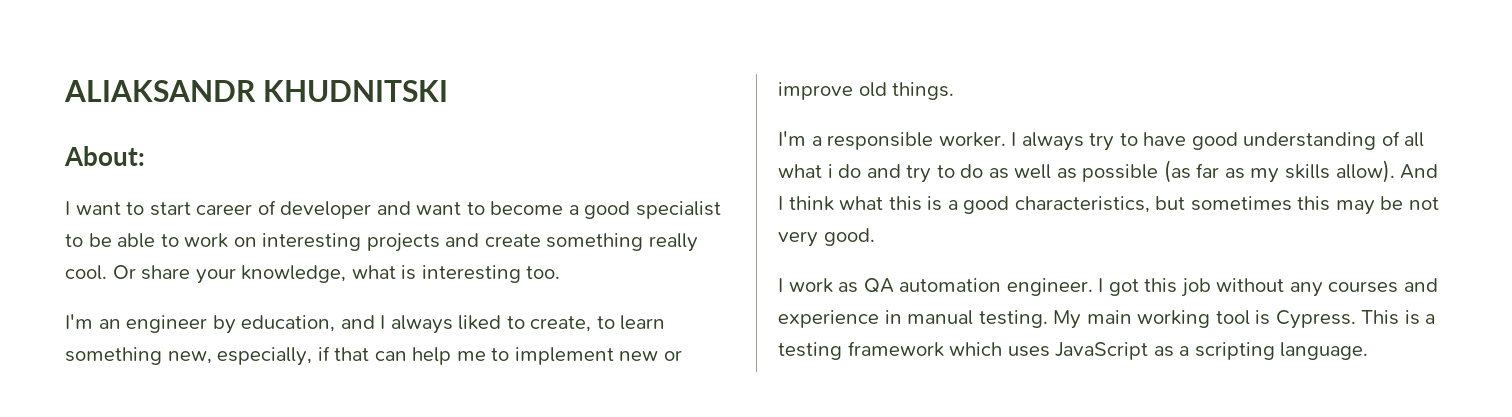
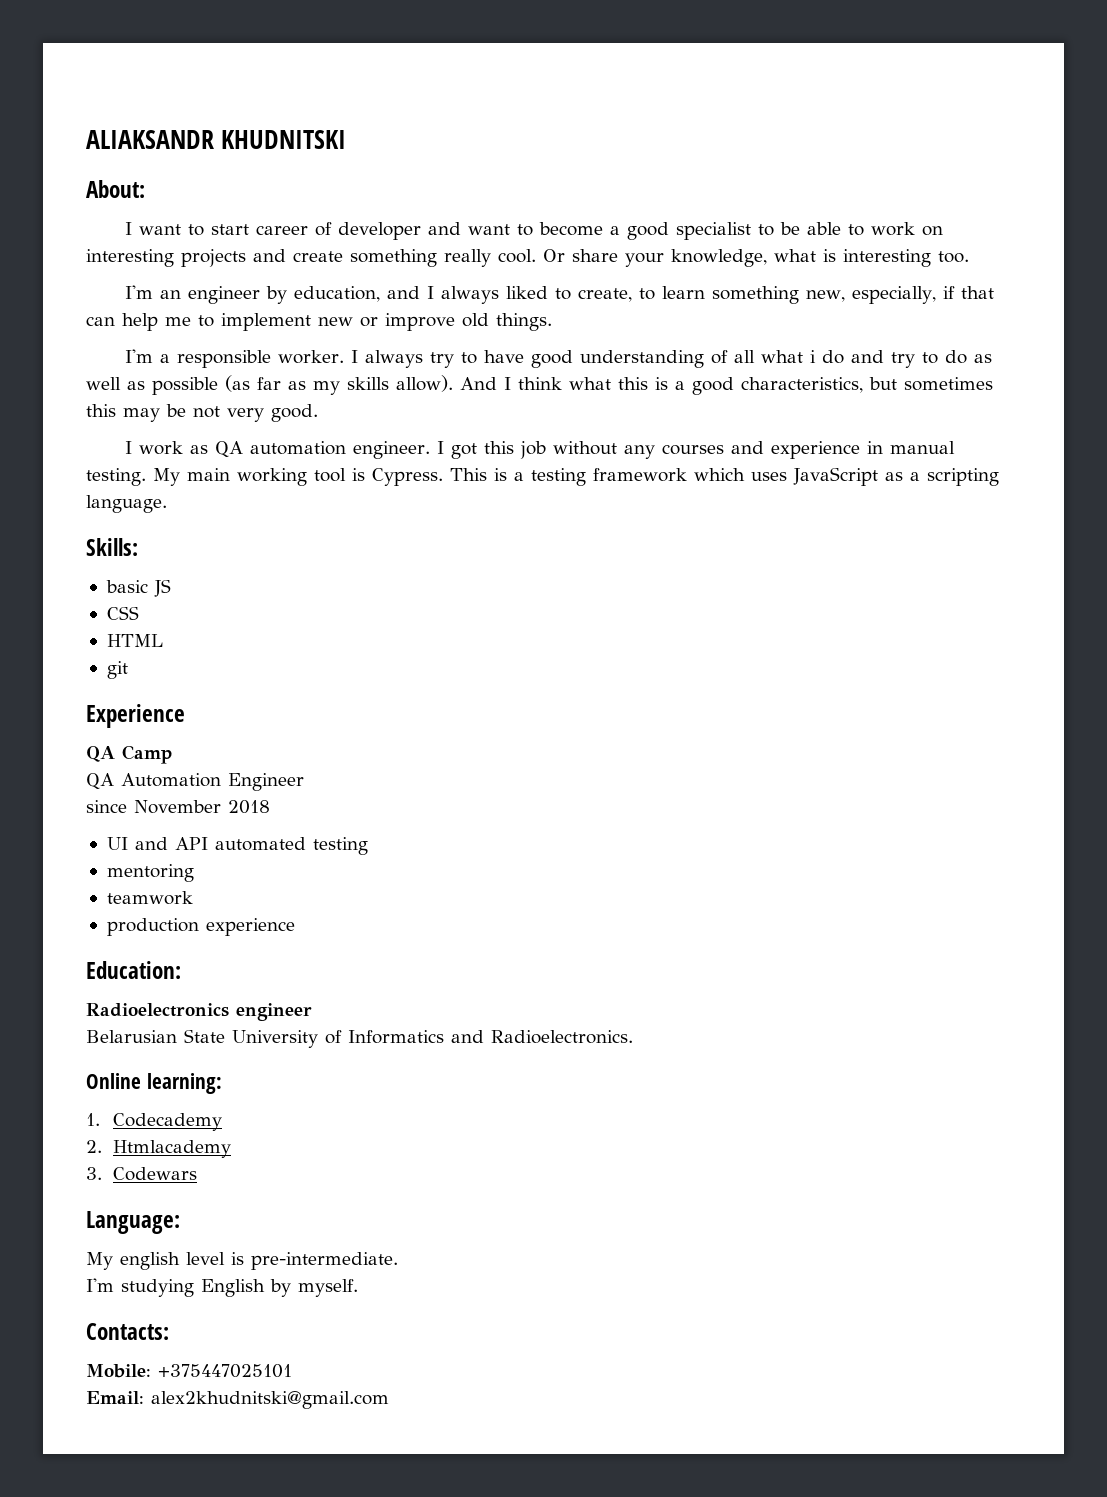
(1369, 351) none -> [86,538,138,556] [105,579,171,597] [106,606,139,620] [106,634,163,647] [106,661,128,679] [86,704,185,728] [86,745,172,764] [86,773,304,791] [86,800,270,814] [106,837,368,855] [106,864,194,882] [106,891,193,905] [106,918,295,936] [86,961,181,979] [86,1003,312,1021] [86,1029,633,1048] [86,1073,222,1094] [86,1113,223,1131] [86,1140,232,1158] [86,1167,198,1181] [86,1211,180,1234] [86,1252,398,1270] [86,1278,358,1297] [86,1323,169,1340] [86,1364,292,1378] [86,1391,389,1409] // Skills: // basic JS // CSS // HTML // git // Experience // QA Camp // QA Automation Engineer // since November 2018 // UI and API automated testing // mentoring // teamwork // production experience // Education: // Radioelectronics engineer // Belarusian State University of Informatics and Radioelectronics. // Online learning: // 1. Codecademy // 2. Htmlacademy // 3. Codewars // Language: // My english level is pre-intermediate. // I'm studying English by myself. // Contacts: // Mobile: +375447025101 // Email: alex2khudnitski@gmail.com

